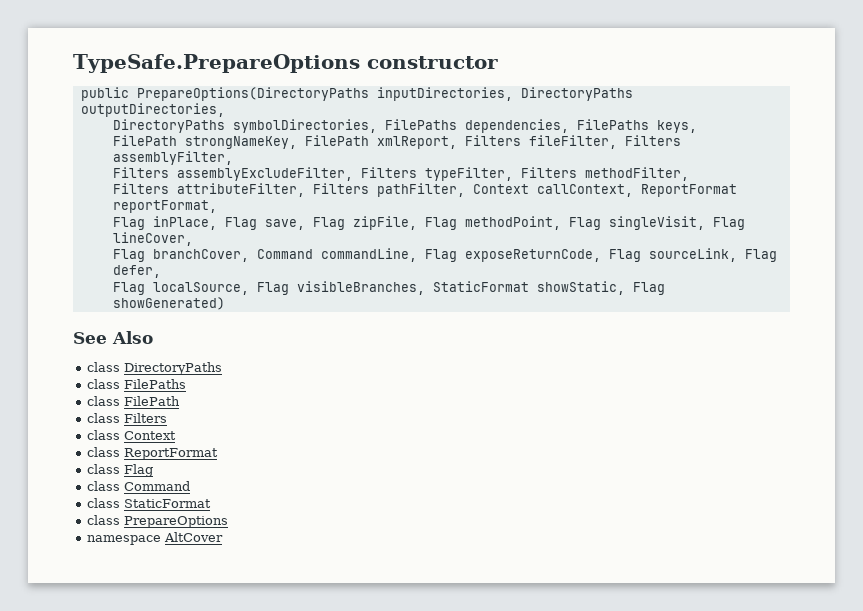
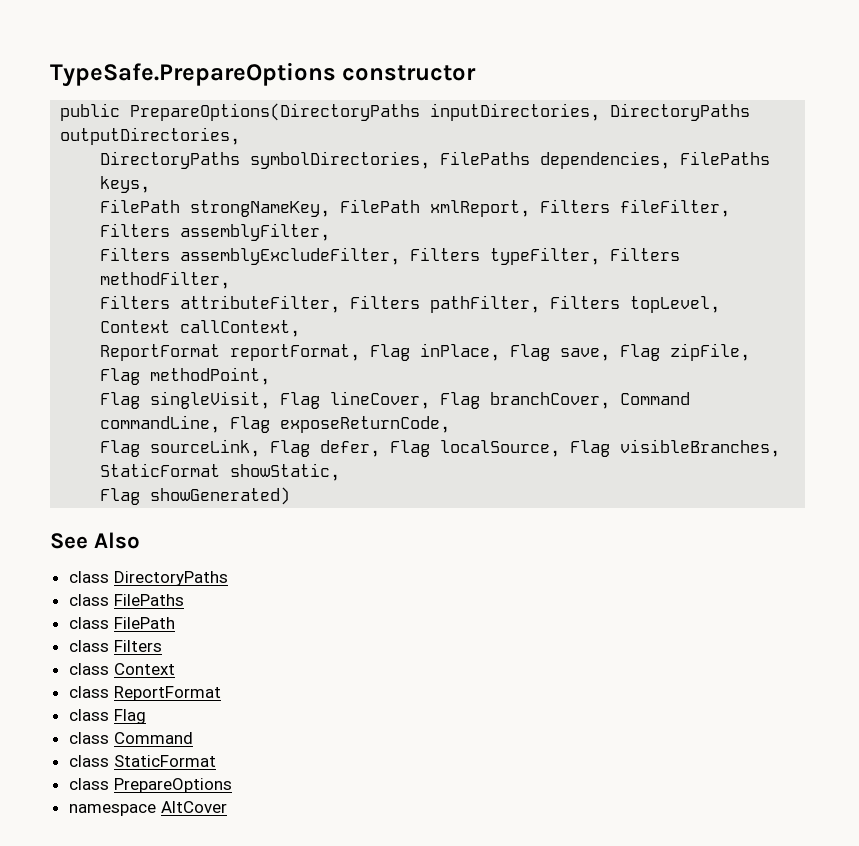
(465, 190) none -> [550,295,721,313] Filters topLevel,
(633, 190) none -> (301, 328) //
(217, 206) // -> (361, 352) none
(561, 223) none -> (271, 376) //
(193, 239) // -> (431, 400) none
(601, 255) none -> (451, 424) //
(161, 271) // -> (381, 448) none
(625, 288) none -> (341, 472) //

